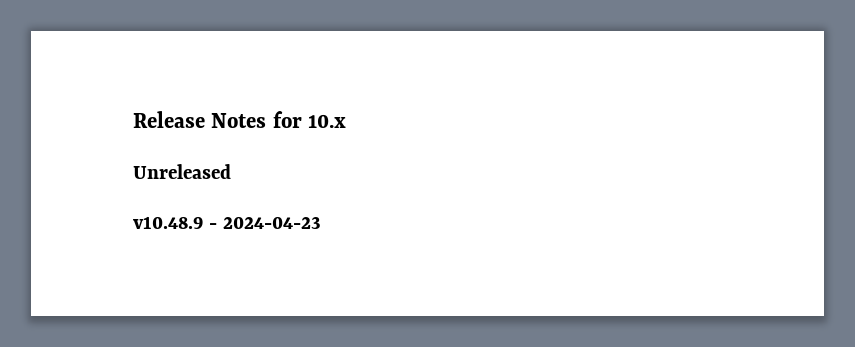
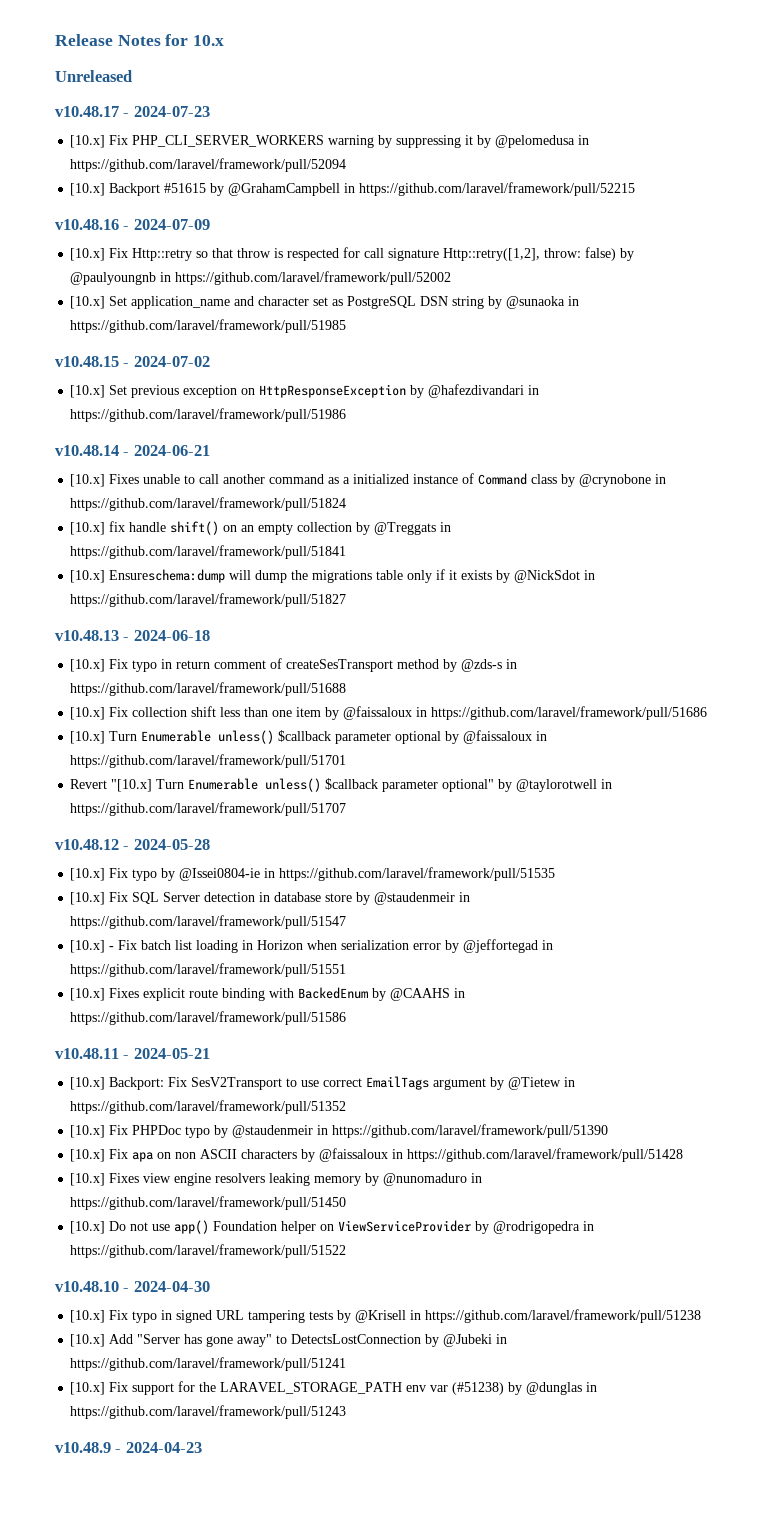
(231, 171) none -> [55,106,210,117] [70,135,590,148] [70,158,347,172] [70,182,636,196] [55,219,210,230] [70,247,635,261] [70,271,452,285] [70,296,580,309] [70,319,347,333] [55,356,210,367] [70,384,540,398] [70,408,347,422] [55,445,210,456] [70,473,667,487] [70,497,347,511] [70,521,452,535] [70,545,347,559] [70,569,596,583] [70,593,347,607] [55,630,210,641] [70,658,518,672] [70,682,347,696] [70,706,708,720] [70,730,548,744] [70,754,347,768] [70,778,613,792] [70,802,347,816] [55,839,210,850] [70,867,556,881] [70,892,471,905] [70,915,347,929] [70,939,554,953] [70,963,347,977] [70,987,466,1001] [70,1011,347,1025] [55,1048,210,1059] [70,1076,576,1090] [70,1100,347,1114] [70,1124,609,1138] [70,1148,684,1162] [70,1173,483,1186] [70,1196,347,1210] [70,1220,595,1234] [70,1244,347,1258] [55,1281,210,1292] [70,1309,702,1323] [70,1334,508,1347] [70,1357,347,1371] [70,1381,598,1395] [70,1405,347,1419] // v10.48.17 - 2024-07-23 // [10.x] Fix PHP_CLI_SERVER_WORKERS warning by suppressing it by @pelomedusa in https://github.com/laravel/framework/pull/52094 // [10.x] Backport #51615 by @GrahamCampbell in https://github.com/laravel/framework/pull/52215 // v10.48.16 - 2024-07-09 // [10.x] Fix Http::retry so that throw is respected for call signature Http::retry([1,2], throw: false) by @paulyoungnb in https://github.com/laravel/framework/pull/52002 // [10.x] Set application_name and character set as PostgreSQL DSN string by @sunaoka in https://github.com/laravel/framework/pull/51985 // v10.48.15 - 2024-07-02 // [10.x] Set previous exception on HttpResponseException by @hafezdivandari in https://github.com/laravel/framework/pull/51986 // v10.48.14 - 2024-06-21 // [10.x] Fixes unable to call another command as a initialized instance of Command class by @crynobone in https://github.com/laravel/framework/pull/51824 // [10.x] fix handle shift() on an empty collection by @Treggats in https://github.com/laravel/framework/pull/51841 // [10.x] Ensureschema:dump will dump the migrations table only if it exists by @NickSdot in https://github.com/laravel/framework/pull/51827 // v10.48.13 - 2024-06-18 // [10.x] Fix typo in return comment of createSesTransport method by @zds-s in https://github.com/laravel/framework/pull/51688 // [10.x] Fix collection shift less than one item by @faissaloux in https://github.com/laravel/framework/pull/51686 // [10.x] Turn Enumerable unless() $callback parameter optional by @faissaloux in https://github.com/laravel/framework/pull/51701 // Revert "[10.x] Turn Enumerable unless() $callback parameter optional" by @taylorotwell in https://github.com/laravel/framework/pull/51707 // v10.48.12 - 2024-05-28 // [10.x] Fix typo by @Issei0804-ie in https://github.com/laravel/framework/pull/51535 // [10.x] Fix SQL Server detection in database store by @staudenmeir in https://github.com/laravel/framework/pull/51547 // [10.x] - Fix batch list loading in Horizon when serialization error by @jeffortegad in https://github.com/laravel/framework/pull/51551 // [10.x] Fixes explicit route binding with BackedEnum by @CAAHS in https://github.com/laravel/framework/pull/51586 // v10.48.11 - 2024-05-21 // [10.x] Backport: Fix SesV2Transport to use correct EmailTags argument by @Tietew in https://github.com/laravel/framework/pull/51352 // [10.x] Fix PHPDoc typo by @staudenmeir in https://github.com/laravel/framework/pull/51390 // [10.x] Fix apa on non ASCII characters by @faissaloux in https://github.com/laravel/framework/pull/51428 // [10.x] Fixes view engine resolvers leaking memory by @nunomaduro in https://github.com/laravel/framework/pull/51450 // [10.x] Do not use app() Foundation helper on ViewServiceProvider by @rodrigopedra in https://github.com/laravel/framework/pull/51522 // v10.48.10 - 2024-04-30 // [10.x] Fix typo in signed URL tampering tests by @Krisell in https://github.com/laravel/framework/pull/51238 // [10.x] Add "Server has gone away" to DetectsLostConnection by @Jubeki in https://github.com/laravel/framework/pull/51241 // [10.x] Fix support for the LARAVEL_STORAGE_PATH env var (#51238) by @dunglas in https://github.com/laravel/framework/pull/51243

